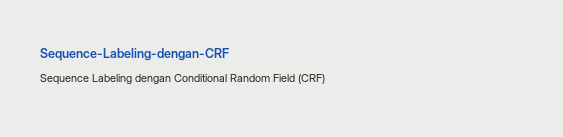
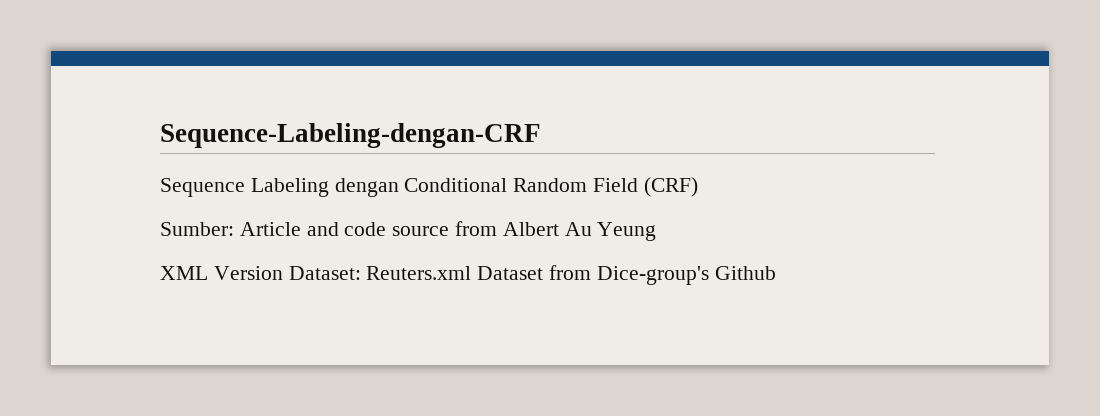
(325, 79) none -> [160,221,657,241] [160,265,776,285] // Sumber: Article and code source from Albert Au Yeung // XML Version Dataset: Reuters.xml Dataset from Dice-group's Github

